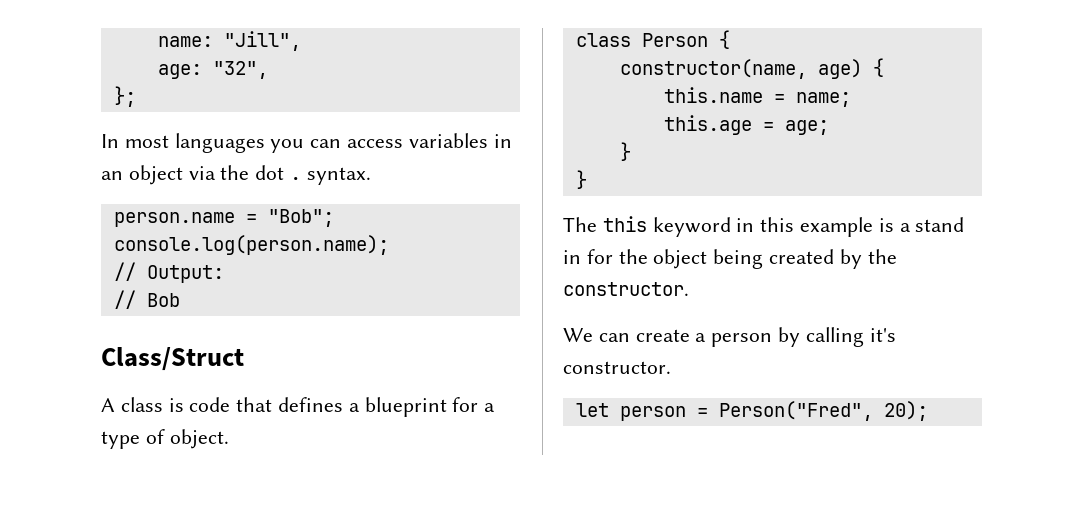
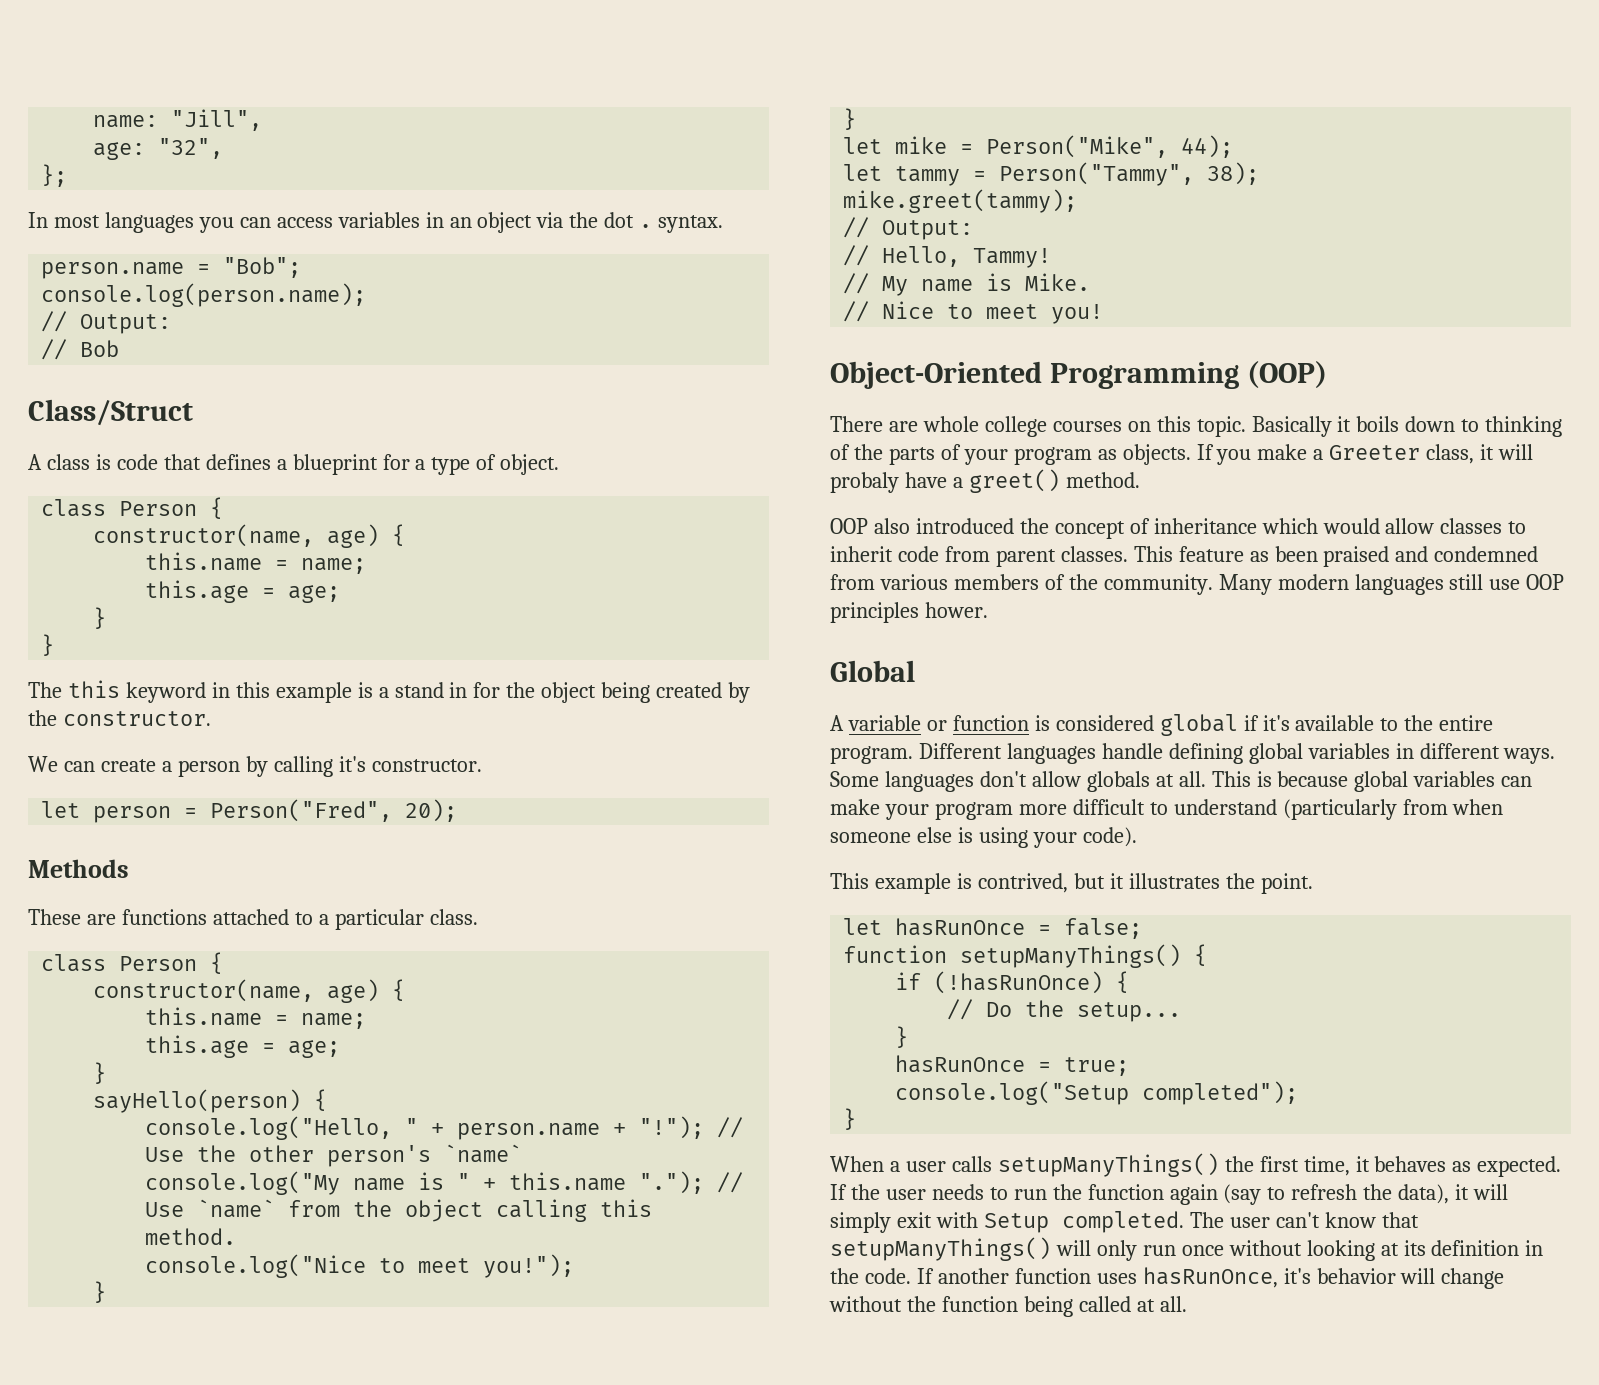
(928, 411) none -> [28,859,129,878] [28,909,478,930] [41,952,224,974] [93,979,406,1003] [145,1007,367,1029] [145,1035,341,1058] [93,1062,107,1084] [93,1089,328,1113] [145,1116,744,1140] [145,1144,523,1167] [145,1171,744,1195] [145,1199,653,1222] [145,1228,237,1245] [145,1254,575,1278] [93,1281,107,1303] [843,108,857,130] [843,135,1234,158] [843,162,1260,186] [843,189,1078,213] [843,217,974,240] [843,245,1052,268] [843,273,1091,296] [843,301,1104,324] [830,361,1327,389] [830,416,1563,437] [830,444,1534,465] [830,469,1140,493] [830,518,1527,539] [830,546,1539,567] [830,574,1565,595] [830,602,988,623] [830,660,915,682] [830,714,1494,736] [830,743,1556,764] [830,771,1533,792] [830,799,1504,820] [830,827,1137,848] [830,873,1313,894] [843,918,1143,939] [843,944,1208,968] [895,971,1130,994] [947,999,1182,1022] [895,1026,909,1048] [895,1055,1130,1076] [895,1081,1299,1105] [843,1108,857,1130] [830,1153,1562,1177] [830,1184,1509,1205] [830,1211,1419,1233] [830,1237,1544,1261] [830,1267,1505,1289] [829,1296,1187,1317] // Methods // These are functions attached to a particular class. // class Person { // constructor(name, age) { // this.name = name; // this.age = age; // } // sayHello(person) { // console.log("Hello, " + person.name + "!"); // Use the other person's `name` // console.log("My name is " + this.name "."); // Use `name` from the object calling this method. // console.log("Nice to meet you!"); // } // } // let mike = Person("Mike", 44); // let tammy = Person("Tammy", 38); // mike.greet(tammy); // // Output: // // Hello, Tammy! // // My name is Mike. // // Nice to meet you! // Object-Oriented Programming (OOP) // There are whole college courses on this topic. Basically it boils down to thinking of the parts of your program as objects. If you make a Greeter class, it will probaly have a greet() method. // OOP also introduced the concept of inheritance which would allow classes to inherit code from parent classes. This feature as been praised and condemned from various members of the community. Many modern languages still use OOP principles hower. // Global // A variable or function is considered global if it's available to the entire program. Different languages handle defining global variables in different ways. Some languages don't allow globals at all. This is because global variables can make your program more difficult to understand (particularly from when someone else is using your code). // This example is contrived, but it illustrates the point. // let hasRunOnce = false; // function setupManyThings() { // if (!hasRunOnce) { // // Do the setup... // } // hasRunOnce = true; // console.log("Setup completed"); // } // When a user calls setupManyThings() the first time, it behaves as expected. If the user needs to run the function again (say to refresh the data), it will simply exit with Setup completed. The user can't know that setupManyThings() will only run once without looking at its definition in the code. If another function uses hasRunOnce, it's behavior will change without the function being called at all.

